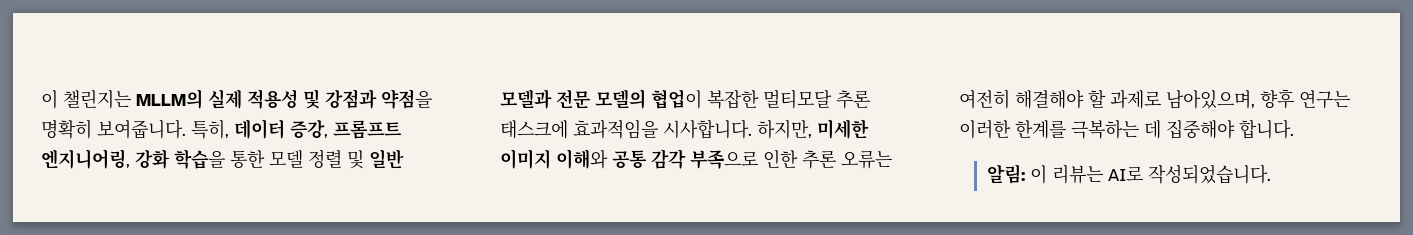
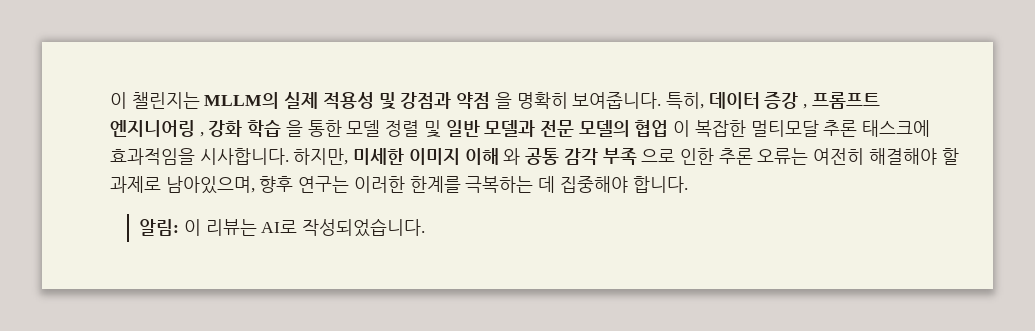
[381,89,432,109] 약점을 -> [456,92,512,109] 약점 을
[290,120,402,139] [41,149,225,169] 증강, 프롬프트 엔지니어링, 강화 학습을 -> [764,92,880,109] [110,120,303,137] 증강 , 프롬프트 엔지니어링 , 강화 학습 을
[651,89,702,109] 협업이 -> [634,120,691,137] 협업 이
[556,149,758,169] 이해와 공통 감각 부족으로 -> [464,148,676,165] 이해 와 공통 감각 부족 으로

